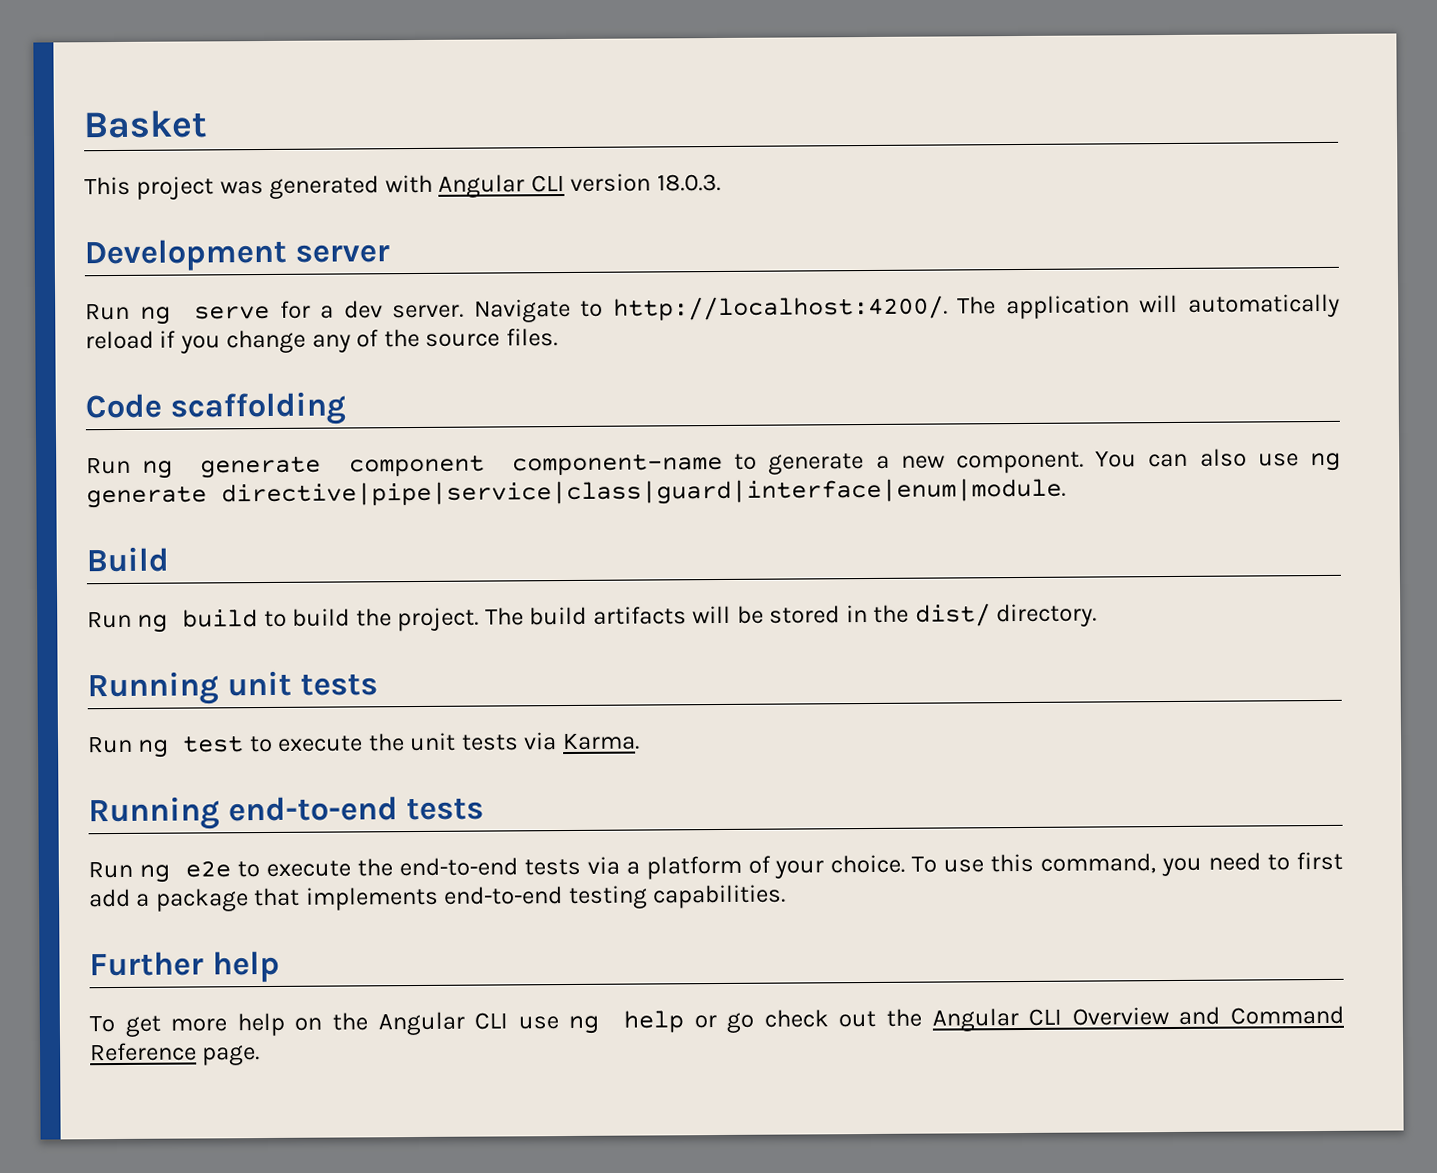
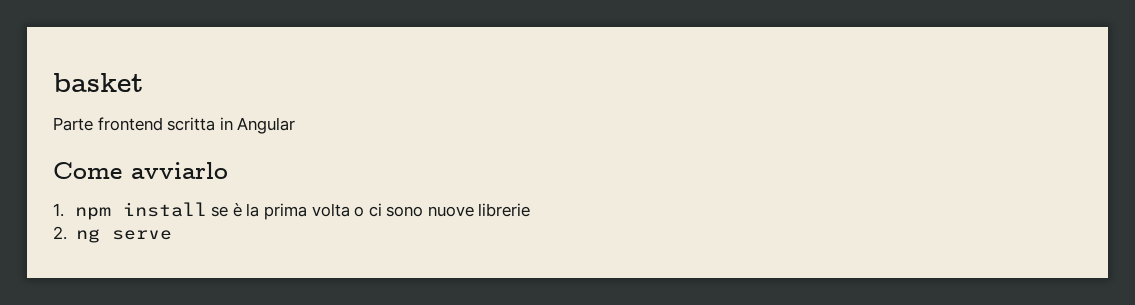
[83,110,208,139] [84,173,721,200] [84,238,390,272] [85,293,1341,325] [85,328,558,354] [85,391,346,426] [86,448,1342,479] [86,477,1066,509] [86,546,169,573] [87,603,1098,633] [87,670,378,706] [87,732,640,758] [88,796,484,831] [88,851,1343,883] [88,884,787,912] [89,950,280,983] [89,1005,1344,1037] [90,1042,261,1066] Basket // This project was generated with Angular CLI version 18.0.3. // Development server // Run ng serve for a dev server. Navigate to http://localhost:4200/. The application will automatically reload if you change any of the source files. // Code scaffolding // Run ng generate component component-name to generate a new component. You can also use ng generate directive|pipe|service|class|guard|interface|enum|module. // Build // Run ng build to build the project. The build artifacts will be stored in the dist/ directory. // Running unit tests // Run ng test to execute the unit tests via Karma. // Running end-to-end tests // Run ng e2e to execute the end-to-end tests via a platform of your choice. To use this command, you need to first add a package that implements end-to-end testing capabilities. // Further help // To get more help on the Angular CLI use ng help or go check out the Angular CLI Overview and Command Reference page. -> [53,73,144,92] [53,117,296,134] [53,162,228,179] [53,202,531,220] [53,226,172,243] basket // Parte frontend scritta in Angular // Come avviarlo // 1. npm install se è la prima volta o ci sono nuove librerie // 2. ng serve

